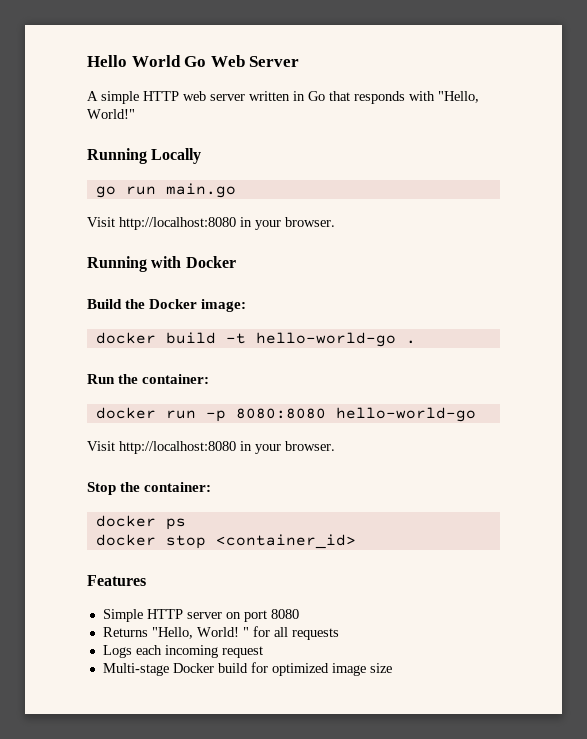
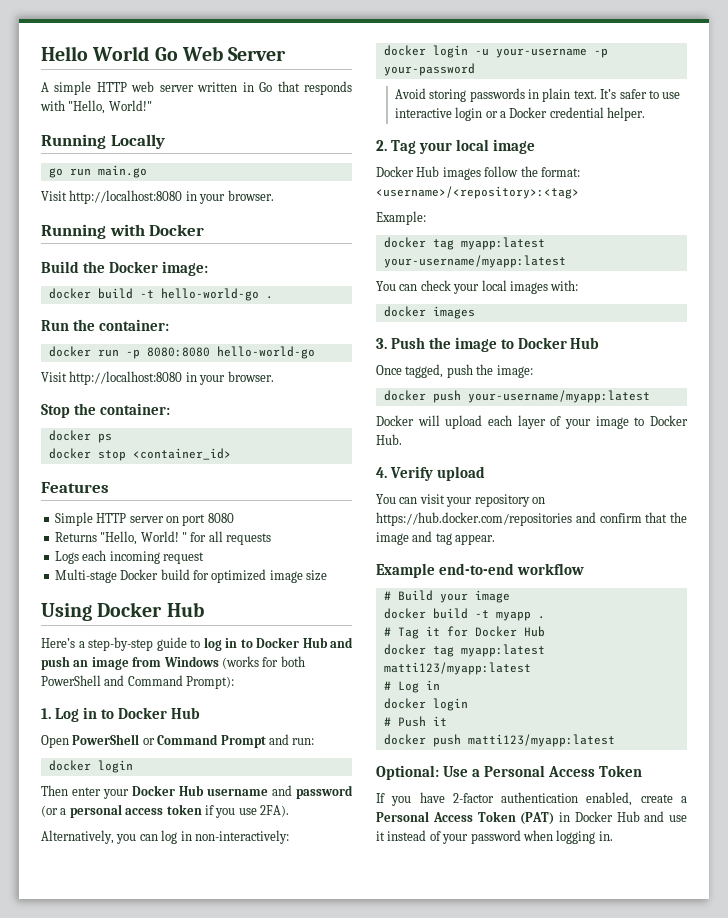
(392, 668) none -> [41,602,204,621] [41,637,353,651] [41,656,305,670] [41,675,235,689] [41,707,200,722] [41,734,315,748] [48,760,133,773] [41,785,353,799] [41,804,289,818] [41,830,289,844] [383,45,608,58] [383,63,475,76] [394,88,681,102] [394,107,646,121] [376,139,535,154] [376,166,580,180] [376,186,579,199] [376,211,426,225] [383,237,545,250] [383,255,566,268] [376,280,579,294] [383,306,475,319] [376,337,600,352] [376,364,533,378] [383,390,650,403] [376,415,688,429] [376,434,402,445] [376,466,485,481] [376,494,545,507] [376,512,687,526] [376,531,496,545] [376,563,584,578] [383,590,510,603] [383,608,545,621] [383,626,545,639] [383,644,545,657] [383,662,531,675] [383,680,440,693] [383,698,468,711] [383,716,447,727] [383,734,615,747] [376,765,642,780] [376,792,687,806] [376,811,687,825] [376,830,613,844] // Using Docker Hub // Here’s a step-by-step guide to log in to Docker Hub and push an image from Windows (works for both PowerShell and Command Prompt): // 1. Log in to Docker Hub // Open PowerShell or Command Prompt and run: // docker login // Then enter your Docker Hub username and password (or a personal access token if you use 2FA). // Alternatively, you can log in non-interactively: // docker login -u your-username -p your-password // Avoid storing passwords in plain text. It’s safer to use interactive login or a Docker credential helper. // 2. Tag your local image // Docker Hub images follow the format: <username>/<repository>:<tag> // Example: // docker tag myapp:latest your-username/myapp:latest // You can check your local images with: // docker images // 3. Push the image to Docker Hub // Once tagged, push the image: // docker push your-username/myapp:latest // Docker will upload each layer of your image to Docker Hub. // 4. Verify upload // You can visit your repository on https://hub.docker.com/repositories and confirm that the image and tag appear. // Example end-to-end workflow // # Build your image // docker build -t myapp . // # Tag it for Docker Hub // docker tag myapp:latest matti123/myapp:latest // # Log in // docker login // # Push it // docker push matti123/myapp:latest // Optional: Use a Personal Access Token // If you have 2-factor authentication enabled, create a Personal Access Token (PAT) in Docker Hub and use it instead of your password when logging in.

